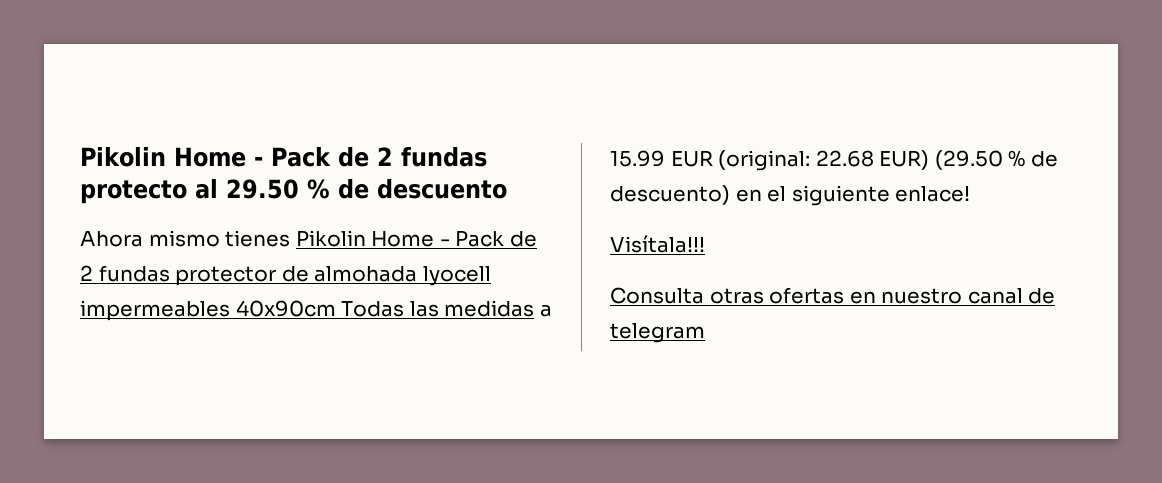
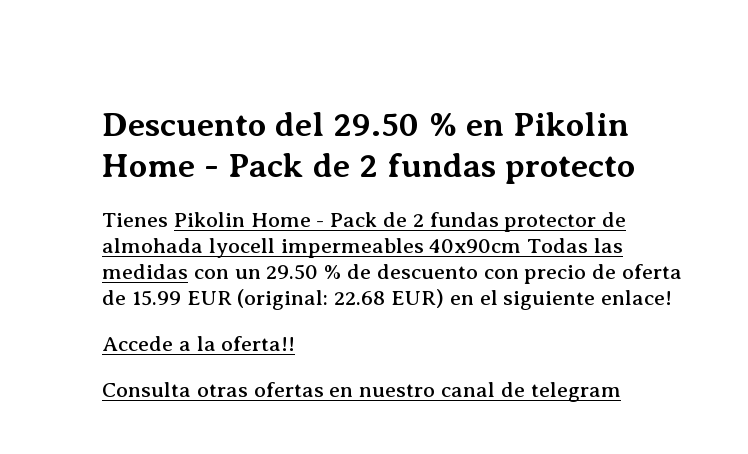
(80, 157) none -> [102,112,504,136] Descuento del 29.50 % en
[195,179,507,199] [80,230,291,247] al 29.50 % de descuento // Ahora mismo tienes -> [102,213,168,227] // Tienes
[539,304,552,317] a -> [193,264,683,284] [102,290,126,305] con un 29.50 % de descuento con precio de oferta de
[934,150,1058,170] [610,185,730,205] (29.50 % de descuento) -> (445, 298) none
[610,235,705,253] Visítala!!! -> [102,336,296,351] Accede a la oferta!!

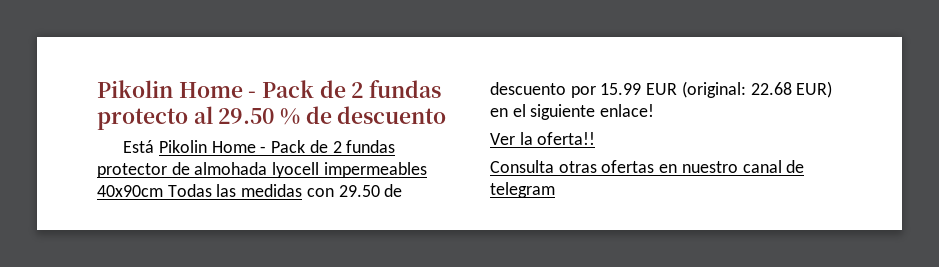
[102,112,504,136] Descuento del 29.50 % en -> (97, 89) none
[102,213,168,227] // Tienes -> [193,106,447,125] [123,140,155,153] al 29.50 % de descuento // Está
[234,264,683,284] [102,290,126,305] un 29.50 % de descuento con precio de oferta de -> [338,184,403,197] [490,82,596,98] 29.50 de descuento por
[102,336,191,351] Accede a -> [490,133,515,145] Ver

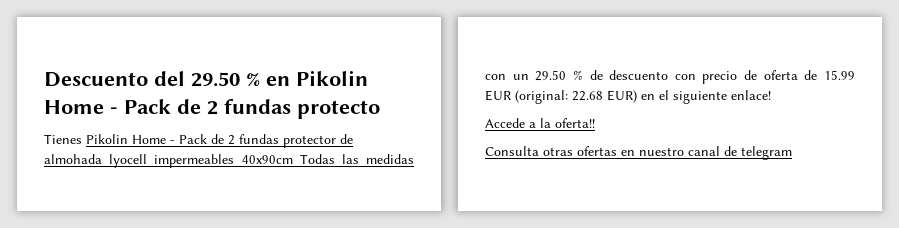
(97, 89) none -> [44,71,290,87] Descuento del 29.50 % en
[193,106,447,125] [123,140,155,153] al 29.50 % de descuento // Está -> [44,134,82,144] // Tienes
[338,184,403,197] [490,82,596,98] 29.50 de descuento por -> [512,70,818,84] un 29.50 % de descuento con precio de oferta de
[490,133,515,145] Ver -> [485,118,536,128] Accede a

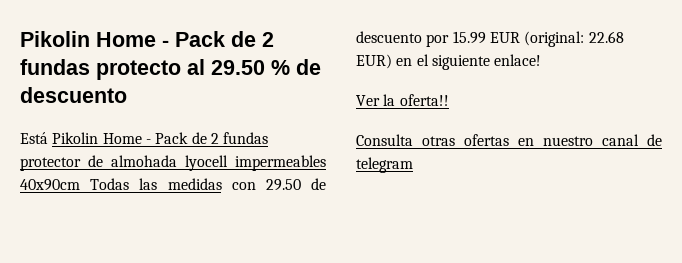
[44,71,290,87] Descuento del 29.50 % en -> (20, 39) none
[44,134,82,144] // Tienes -> [187,59,321,75] [20,87,127,103] [20,132,48,144] al 29.50 % de descuento // Está
[512,70,818,84] un 29.50 % de descuento con precio de oferta de -> [265,178,326,191] [356,31,450,47] 29.50 de descuento por
[485,118,536,128] Accede a -> [356,95,380,106] Ver

